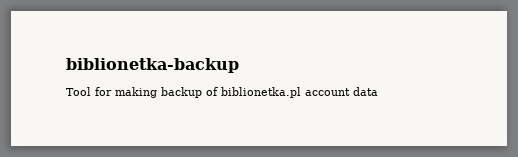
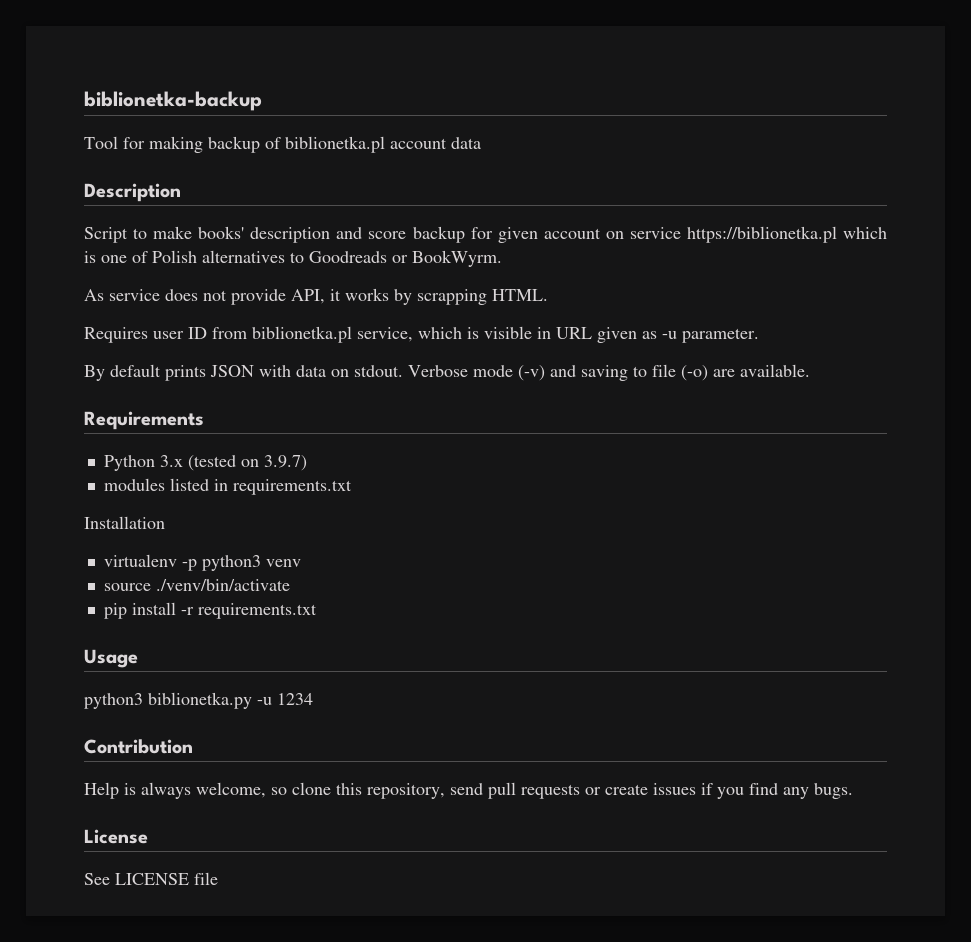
(378, 91) none -> [84,183,181,202] [84,226,887,243] [84,250,502,267] [84,288,548,305] [84,326,759,343] [84,364,810,381] [84,411,204,430] [103,455,307,471] [103,478,352,495] [84,516,165,529] [103,554,301,571] [103,579,290,591] [103,602,317,619] [84,649,138,668] [84,692,313,709] [84,739,193,754] [84,782,853,799] [84,829,148,844] [84,872,218,885] // Description // Script to make books' description and score backup for given account on service https://biblionetka.pl which is one of Polish alternatives to Goodreads or BookWyrm. // As service does not provide API, it works by scrapping HTML. // Requires user ID from biblionetka.pl service, which is visible in URL given as -u parameter. // By default prints JSON with data on stdout. Verbose mode (-v) and saving to file (-o) are available. // Requirements // Python 3.x (tested on 3.9.7) // modules listed in requirements.txt // Installation // virtualenv -p python3 venv // source ./venv/bin/activate // pip install -r requirements.txt // Usage // python3 biblionetka.py -u 1234 // Contribution // Help is always welcome, so clone this repository, send pull requests or create issues if you find any bugs. // License // See LICENSE file

